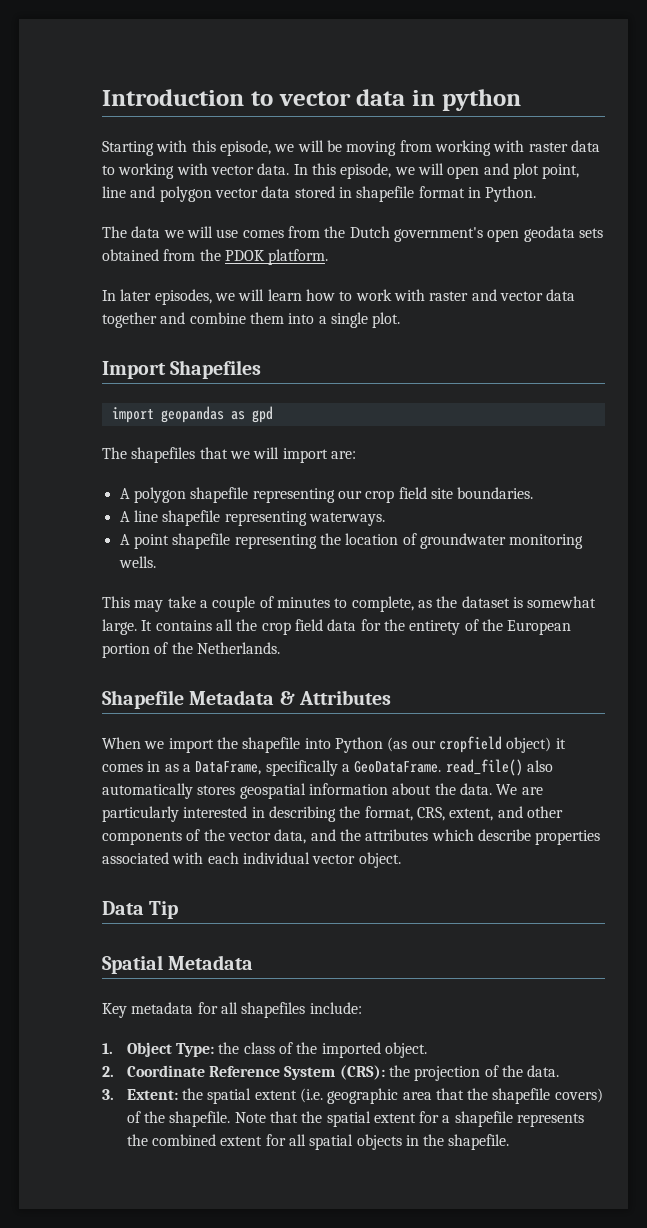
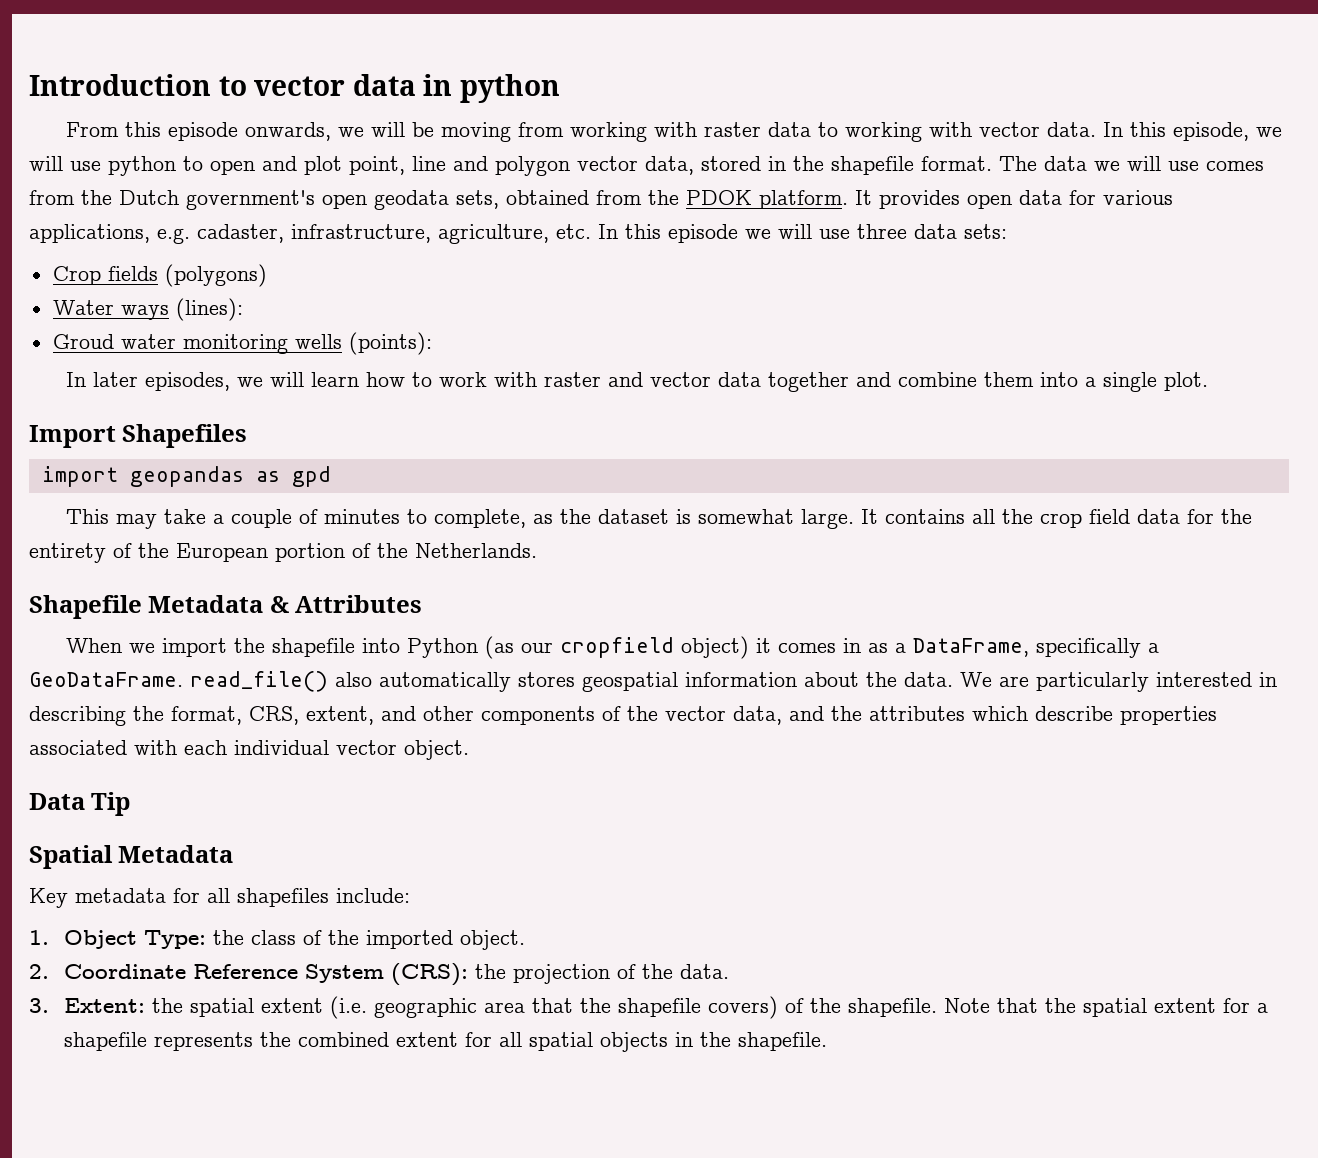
[102,140,271,156] Starting with this episode, -> [65,122,331,141] From this episode onwards,
(444, 169) none -> [70,156,203,176] use python to
[261,186,291,198] data -> [645,156,694,175] data,
[356,186,537,202] shapefile format in Python. // -> [793,156,992,175] the shapefile format.
[578,228,603,238] sets -> [456,190,499,209] sets,
(329, 257) none -> [855,190,1173,209] [29,224,1007,244] [52,264,267,287] [52,298,243,321] [52,332,432,355] It provides open data for various applications, e.g. cadaster, infrastructure, agriculture, etc. In this episode we will use three data sets: // Crop fields (polygons) // Water ways (lines): // Groud water monitoring wells (points):
[102,447,356,463] [119,487,534,503] [119,510,385,526] [119,533,584,549] [118,556,156,568] // The shapefiles that we will import are: // A polygon shapefile representing our crop field site boundaries. // A line shapefile representing waterways. // A point shapefile representing the location of groundwater monitoring wells. -> (331, 476) none

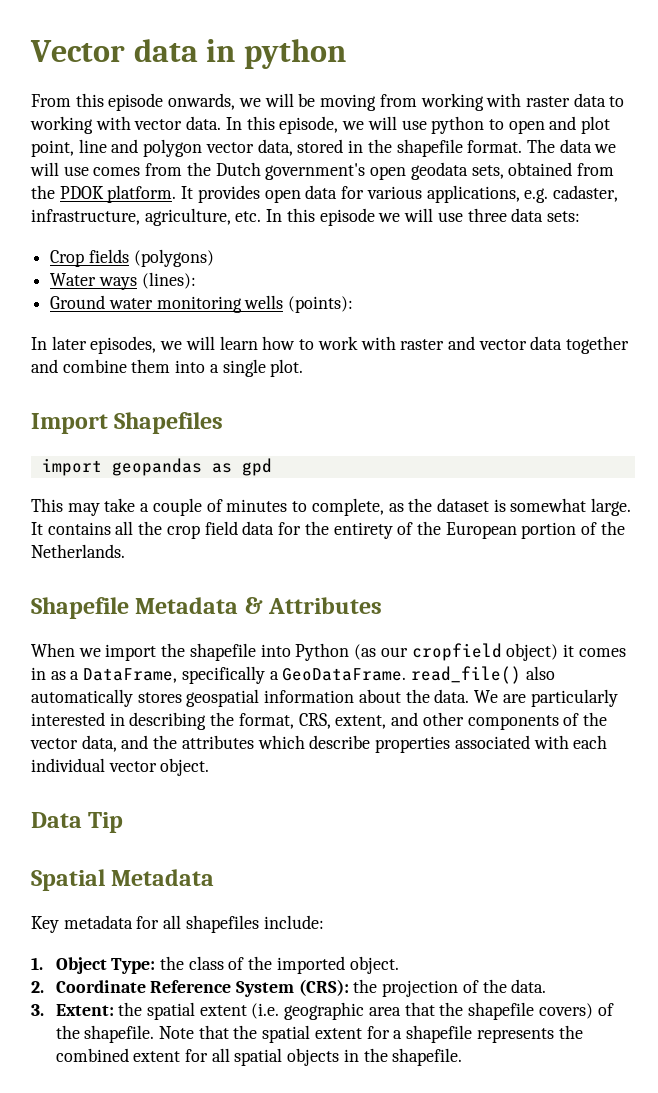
[29,74,346,96] Introduction to vector -> [30,40,125,62] Vector
[52,334,114,349] Groud -> [50,295,106,309] Ground

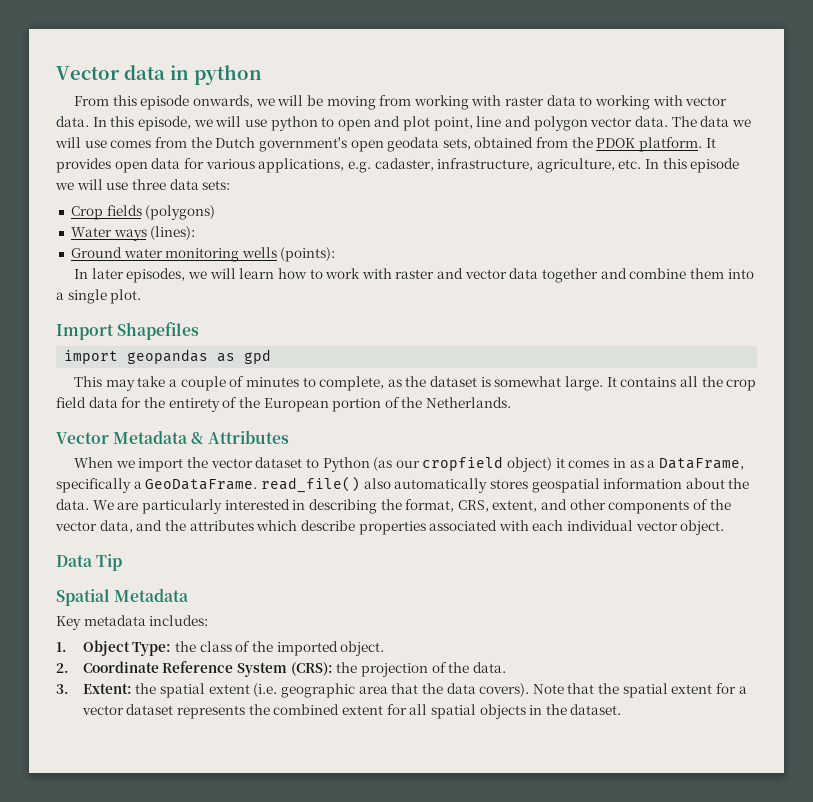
[257,139,523,157] data, stored in the shapefile format. -> [634,116,668,127] data.
[31,597,129,619] Shapefile -> [56,432,109,444] Vector
[189,643,291,661] shapefile into -> [210,457,319,468] vector dataset to
[136,915,324,933] for all shapefiles include: -> [149,615,209,626] includes:
[468,1002,614,1020] [55,1025,155,1043] shapefile covers) of the shapefile. -> [446,683,530,697] data covers).
[406,1025,473,1043] shapefile -> [81,704,174,715] vector dataset
[392,1048,463,1066] shapefile. -> [570,704,622,715] dataset.

